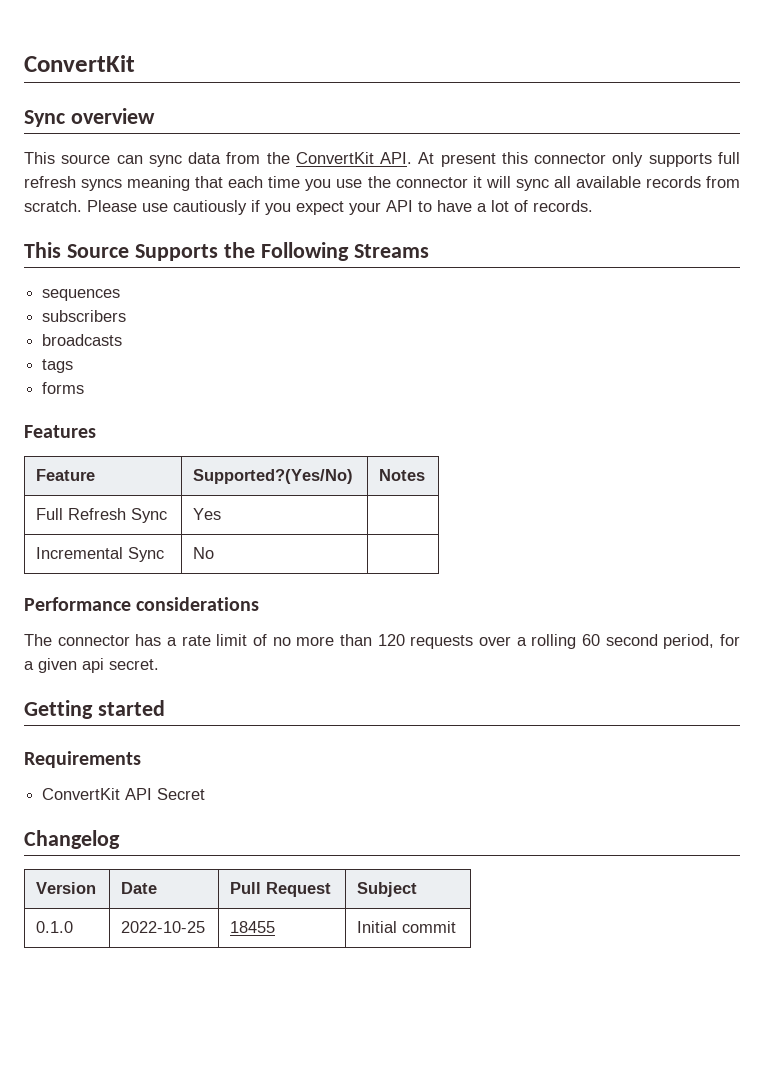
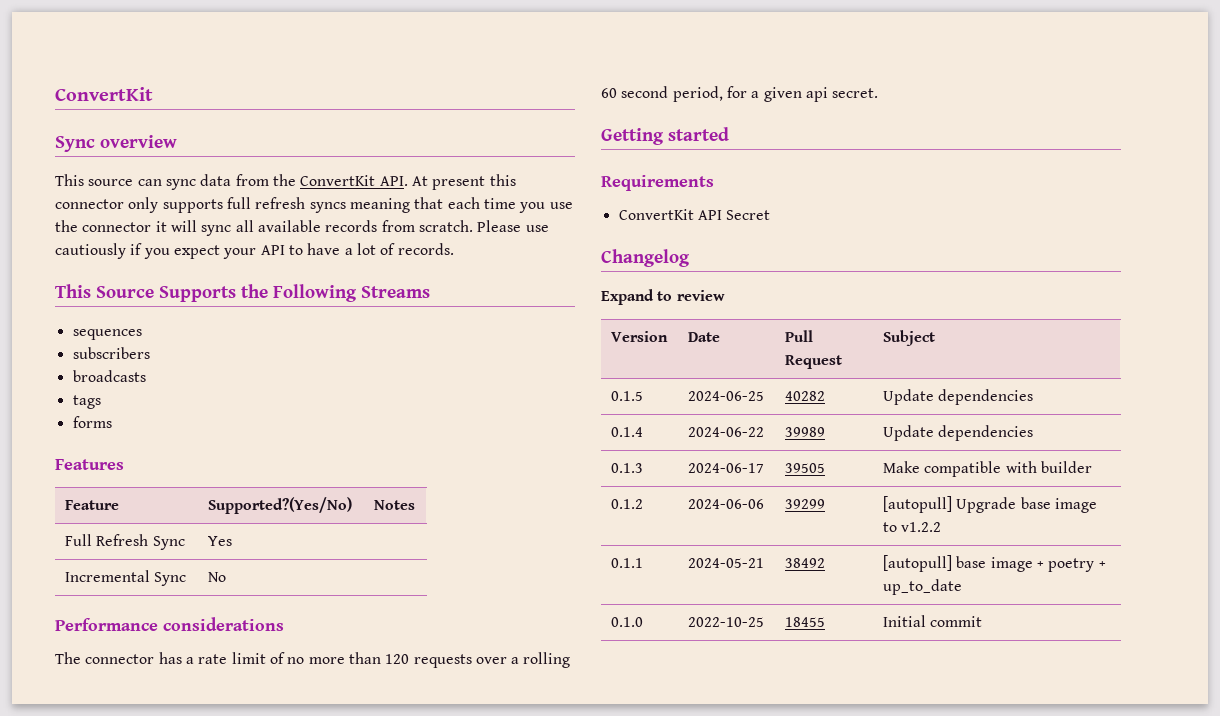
(120, 839) none -> [601,289,725,305] // Expand to review
(418, 889) none -> [611,391,644,401] [688,391,765,401] [785,391,826,401] [883,389,1034,405] [611,427,644,437] [688,427,765,437] [785,427,826,437] [883,425,1034,441] [611,463,644,473] [688,463,765,473] [785,463,826,473] [883,461,1093,477] [611,499,644,509] [688,499,765,509] [785,499,826,509] [883,496,1098,513] [883,522,942,532] [611,558,644,568] [688,558,765,568] [785,558,826,568] [883,555,1106,572] [883,579,963,595] // 0.1.5 | 2024-06-25 | 40282 | Update dependencies // 0.1.4 | 2024-06-22 | 39989 | Update dependencies // 0.1.3 | 2024-06-17 | 39505 | Make compatible with builder // 0.1.2 | 2024-06-06 | 39299 | [autopull] Upgrade base image to v1.2.2 // 0.1.1 | 2024-05-21 | 38492 | [autopull] base image + poetry + up_to_date

